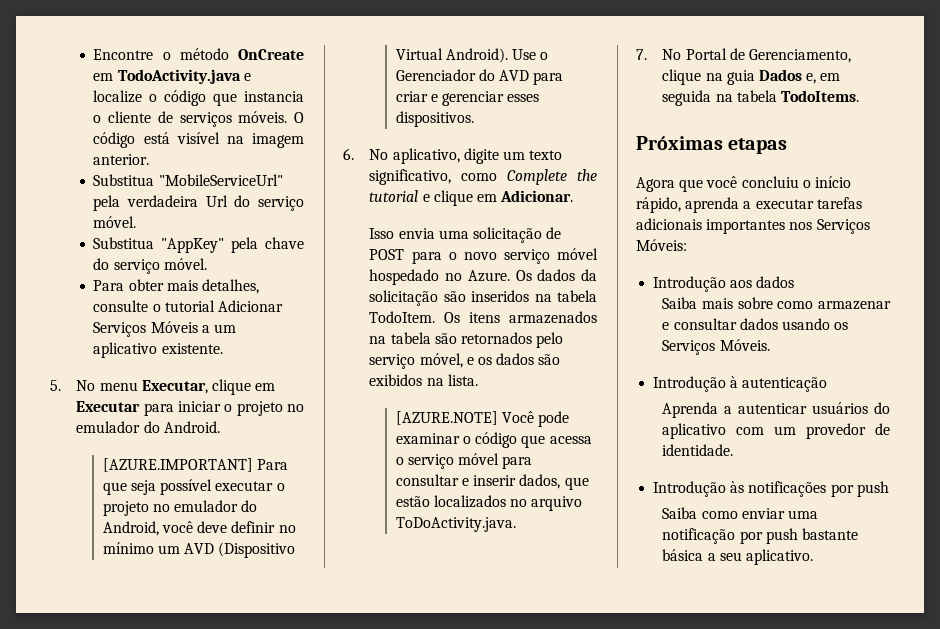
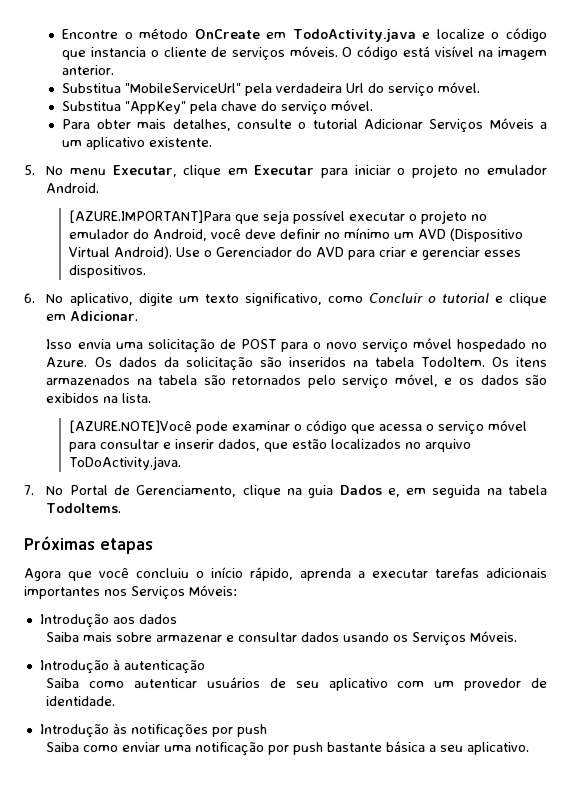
[143,421,160,433] do -> (547, 169) none
[102,458,289,472] [AZURE.IMPORTANT] Para -> [67,210,231,224] [AZURE.IMPORTANT]Para
[507,169,597,185] Complete the -> [367,292,436,303] Concluir o
[395,411,535,425] [AZURE.NOTE] Você -> [68,420,193,434] [AZURE.NOTE]Você
[777,301,814,309] como -> (154, 637) none
[662,402,890,418] Aprenda a autenticar usuários do -> [46,677,320,689] Saiba como autenticar usuários de seu

